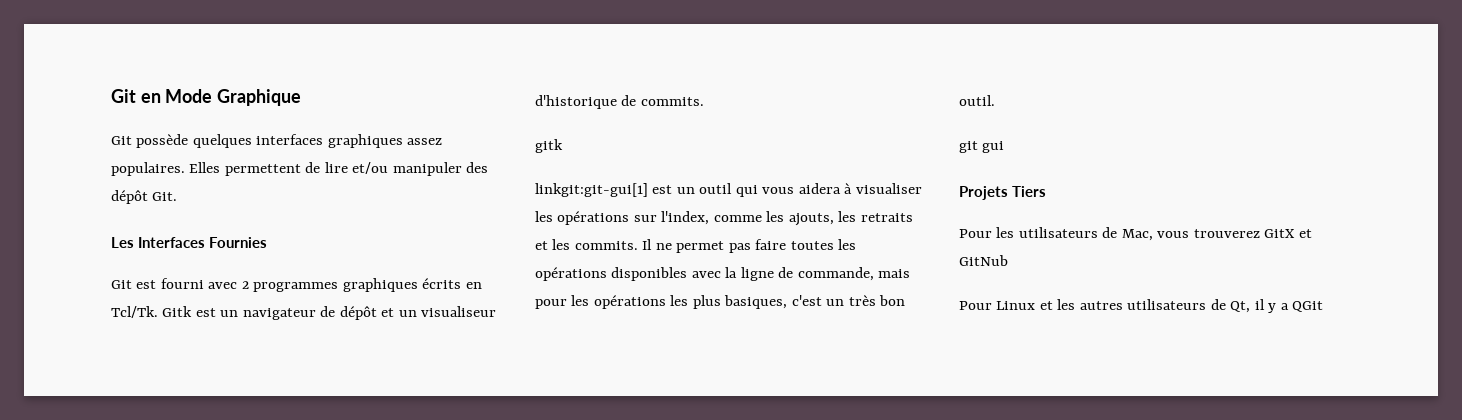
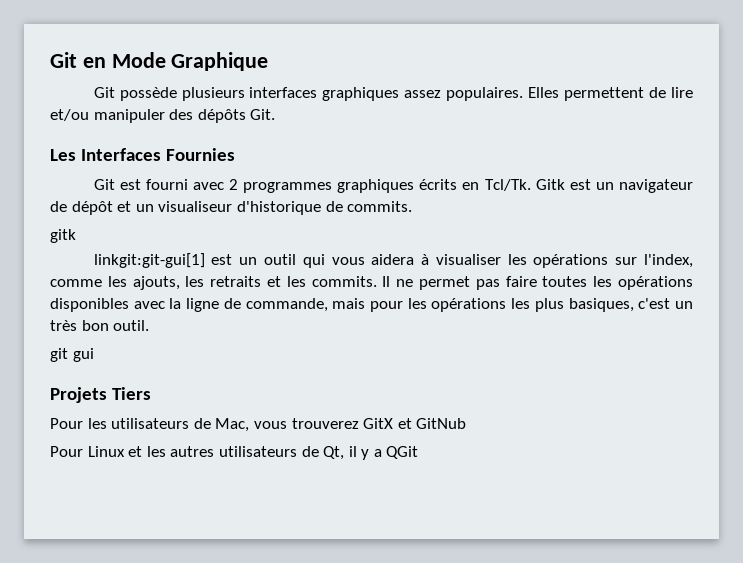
[192,134,252,148] quelques -> [181,87,245,101] plusieurs
[111,190,148,204] dépôt -> [197,109,246,123] dépôts

